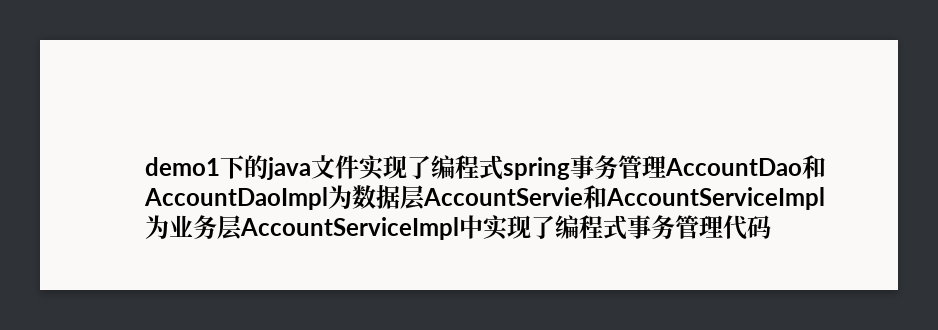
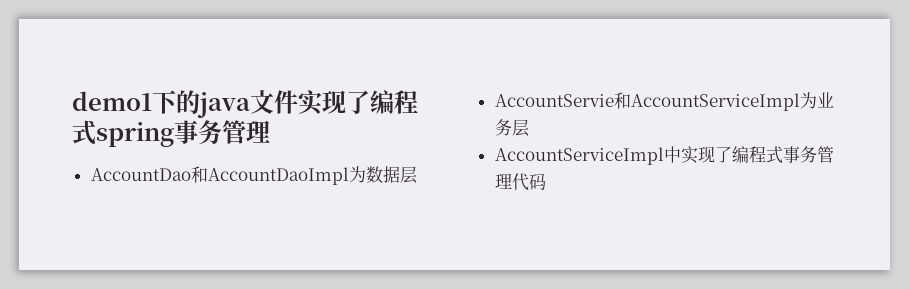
(666, 166) none -> (270, 131) //
(425, 197) none -> (417, 175) //
(242, 227) none -> (529, 128) //

